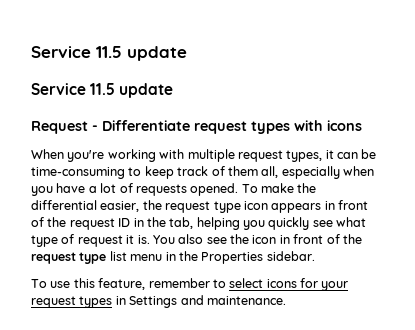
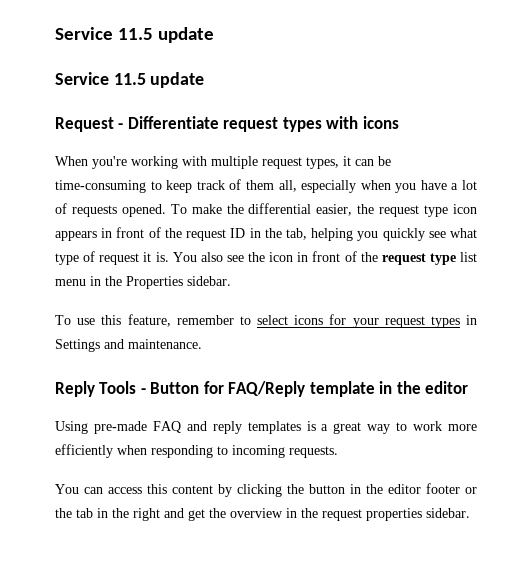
(286, 300) none -> [55,381,469,397] [55,421,478,434] [55,444,338,458] [55,483,477,497] [55,508,470,521] // Reply Tools - Button for FAQ/Reply template in the editor // Using pre-made FAQ and reply templates is a great way to work more efficiently when responding to incoming requests. // You can access this content by clicking the button in the editor footer or the tab in the right and get the overview in the request properties sidebar.

